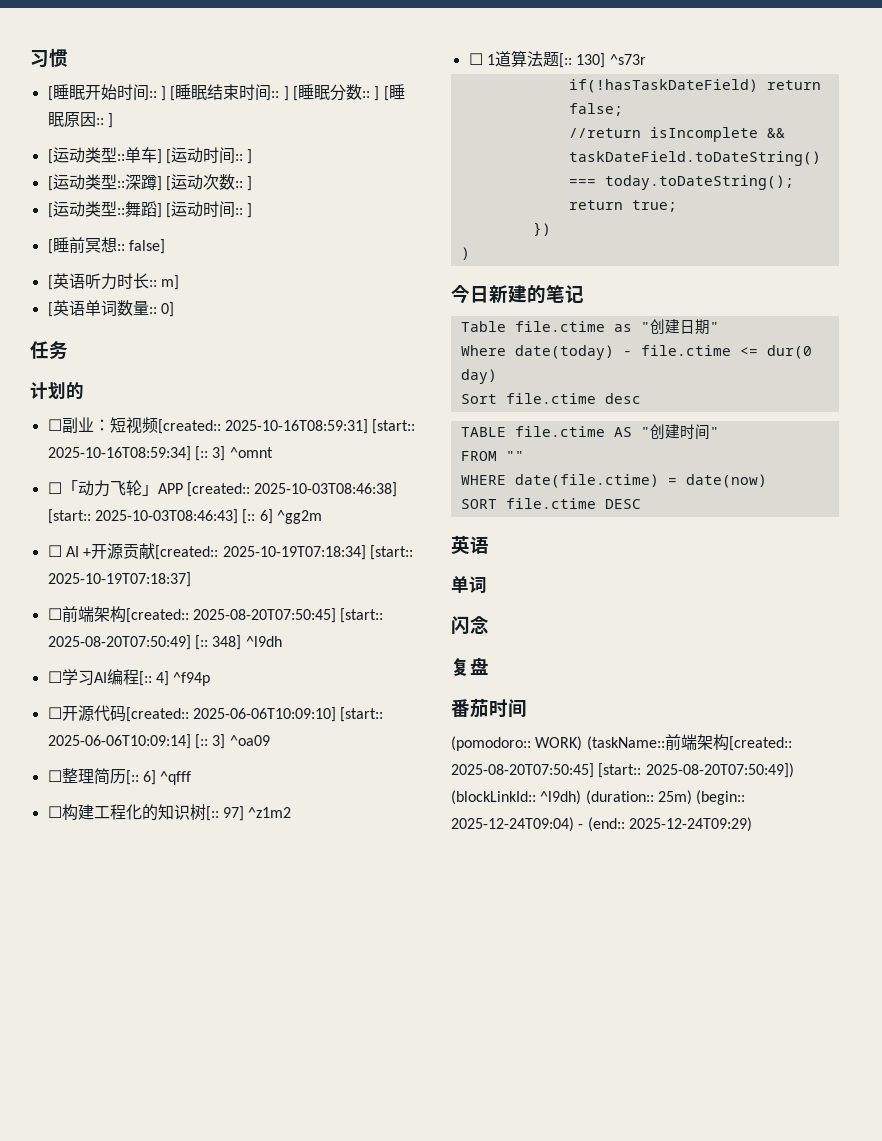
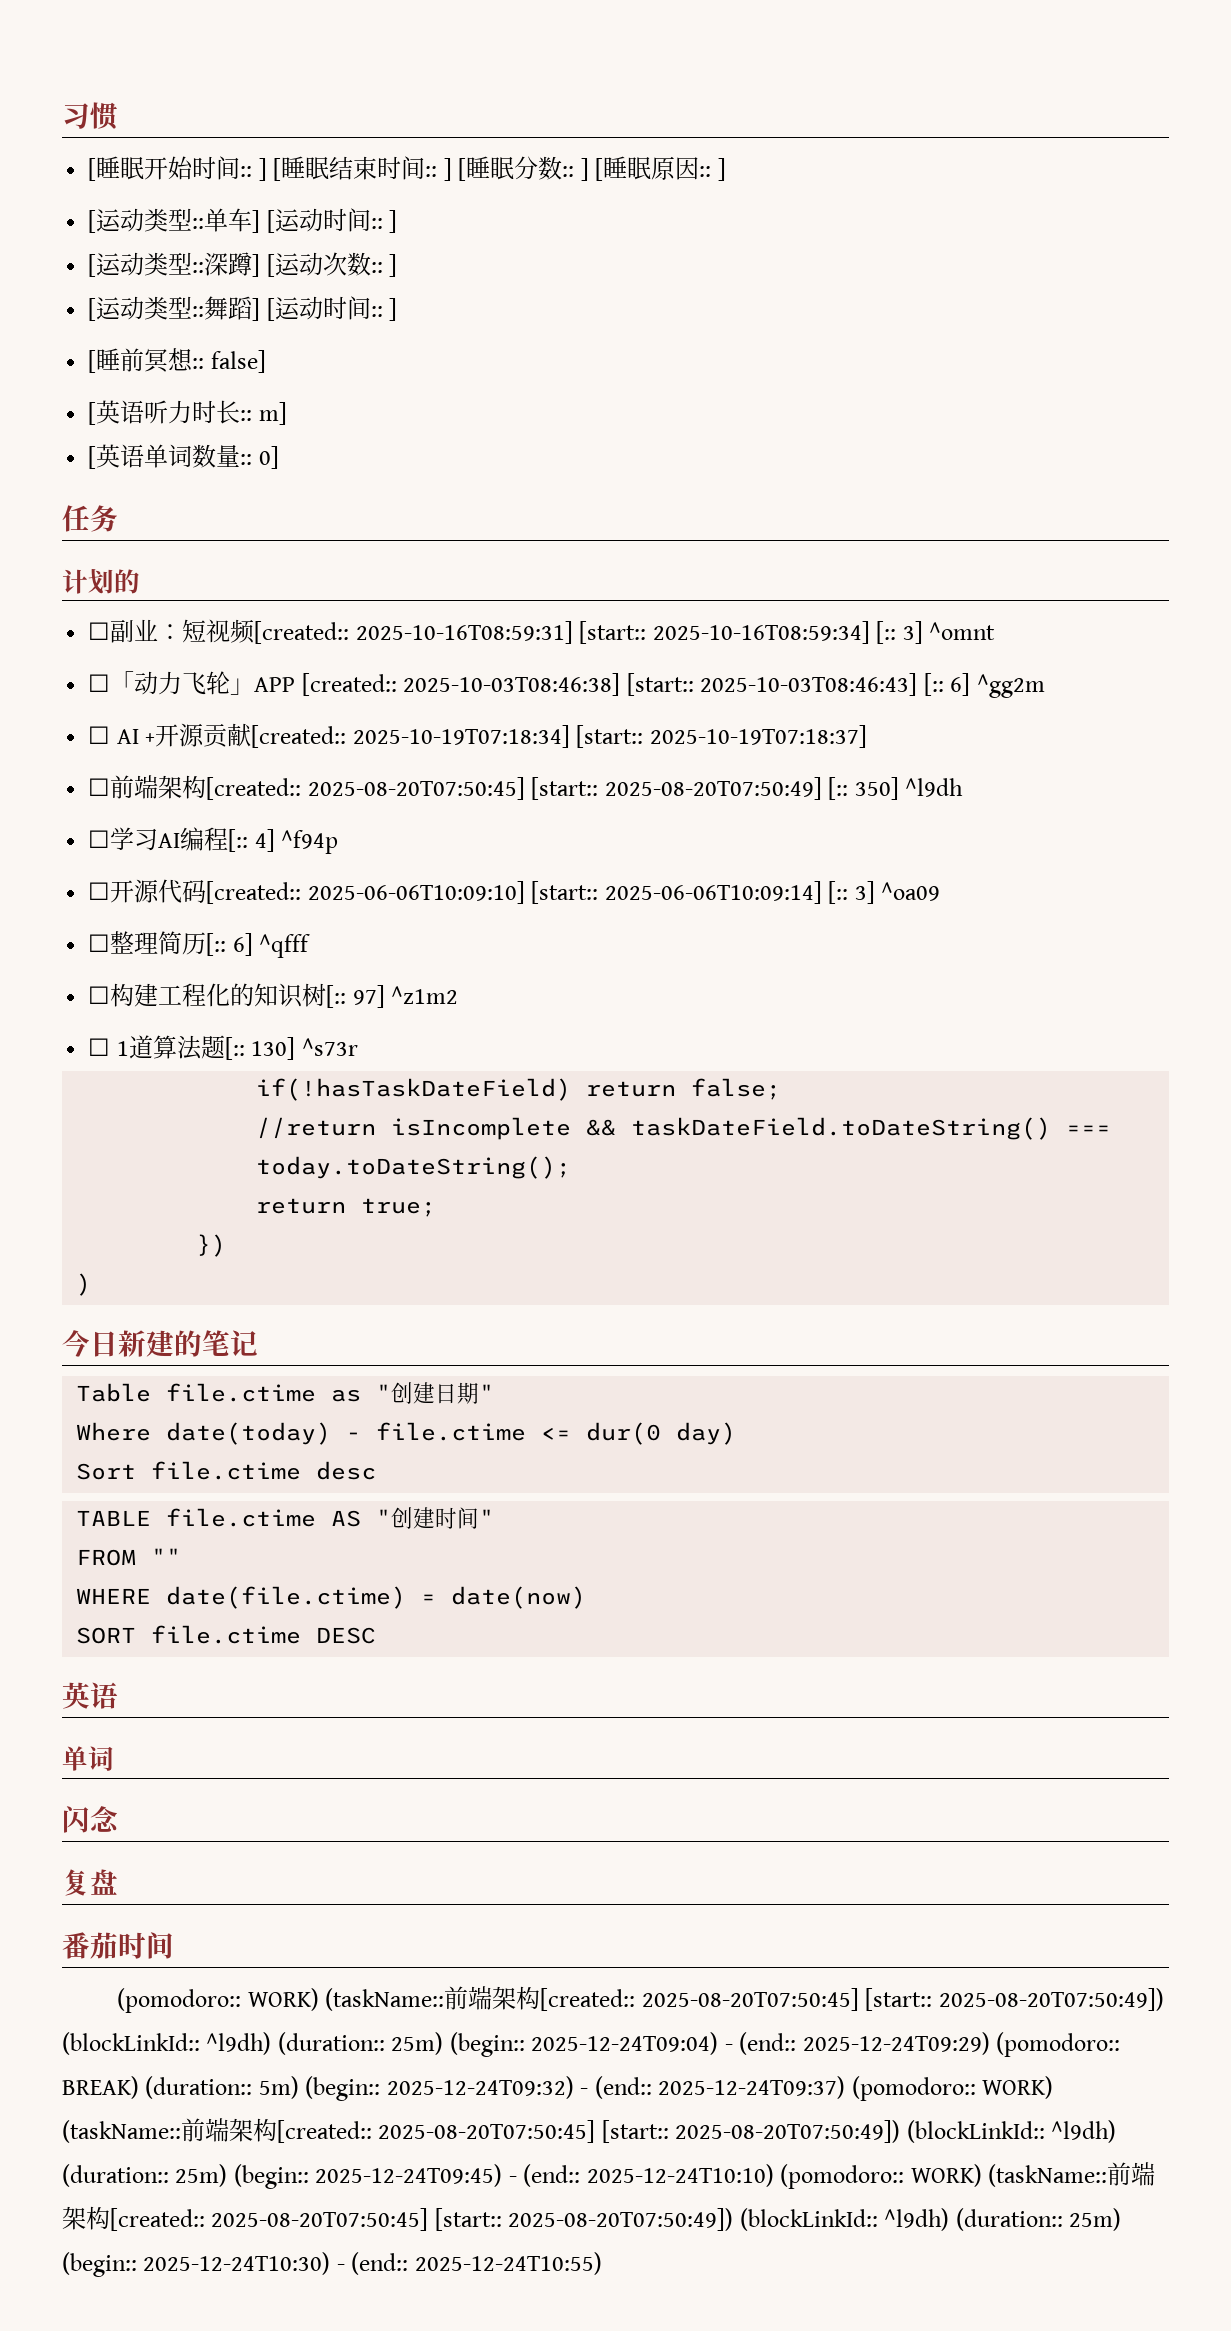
[212,635,242,650] 348] -> [854,777,899,800] 350]
(752, 824) none -> [996,2032,1121,2057] [62,2076,1054,2101] [62,2118,1117,2143] [62,2162,1156,2189] [62,2206,1122,2231] [62,2252,602,2277] (pomodoro:: BREAK) (duration:: 5m) (begin:: 2025-12-24T09:32) - (end:: 2025-12-24T09:37) (pomodoro:: WORK) (taskName::前端架构[created:: 2025-08-20T07:50:45] [start:: 2025-08-20T07:50:49]) (blockLinkId:: ^l9dh) (duration:: 25m) (begin:: 2025-12-24T09:45) - (end:: 2025-12-24T10:10) (pomodoro:: WORK) (taskName::前端架构[created:: 2025-08-20T07:50:45] [start:: 2025-08-20T07:50:49]) (blockLinkId:: ^l9dh) (duration:: 25m) (begin:: 2025-12-24T10:30) - (end:: 2025-12-24T10:55)

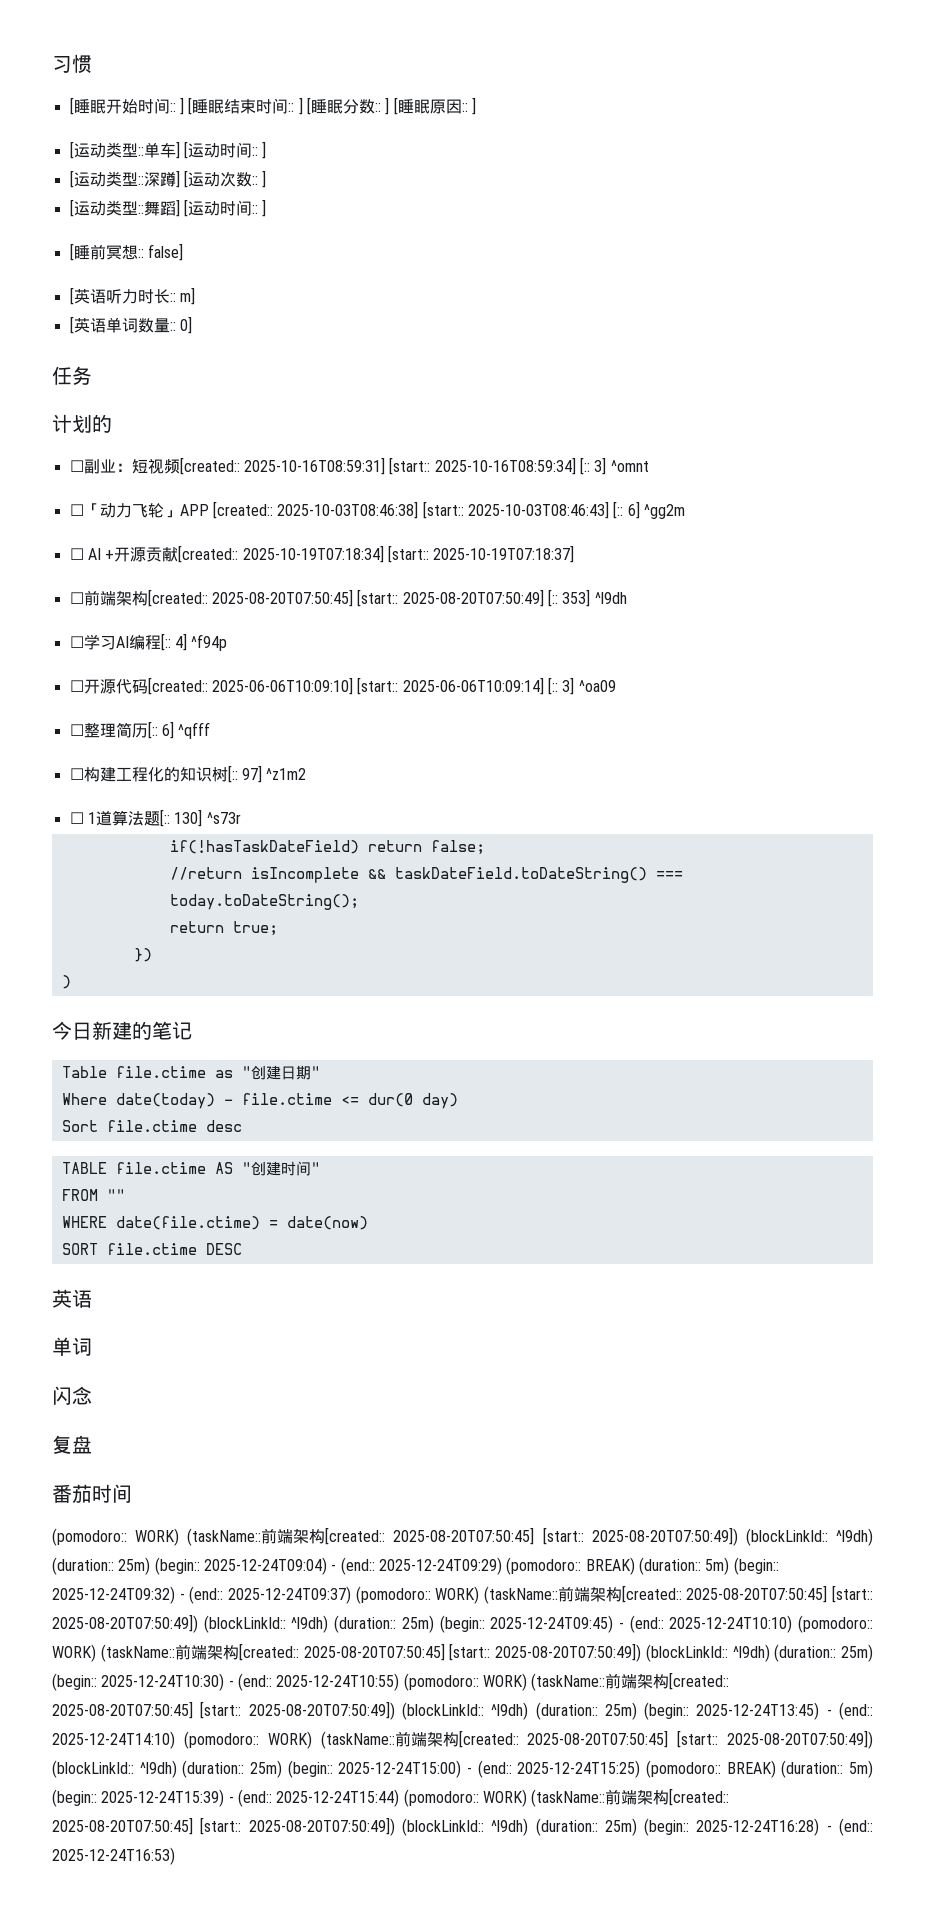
[854,777,899,800] 350] -> [562,589,591,607] 353]
(602, 2263) none -> [403,1672,730,1691] [52,1701,873,1720] [52,1730,873,1749] [52,1760,873,1778] [52,1788,730,1807] [52,1817,873,1836] [52,1847,175,1865] (pomodoro:: WORK) (taskName::前端架构[created:: 2025-08-20T07:50:45] [start:: 2025-08-20T07:50:49]) (blockLinkId:: ^l9dh) (duration:: 25m) (begin:: 2025-12-24T13:45) - (end:: 2025-12-24T14:10) (pomodoro:: WORK) (taskName::前端架构[created:: 2025-08-20T07:50:45] [start:: 2025-08-20T07:50:49]) (blockLinkId:: ^l9dh) (duration:: 25m) (begin:: 2025-12-24T15:00) - (end:: 2025-12-24T15:25) (pomodoro:: BREAK) (duration:: 5m) (begin:: 2025-12-24T15:39) - (end:: 2025-12-24T15:44) (pomodoro:: WORK) (taskName::前端架构[created:: 2025-08-20T07:50:45] [start:: 2025-08-20T07:50:49]) (blockLinkId:: ^l9dh) (duration:: 25m) (begin:: 2025-12-24T16:28) - (end:: 2025-12-24T16:53)

